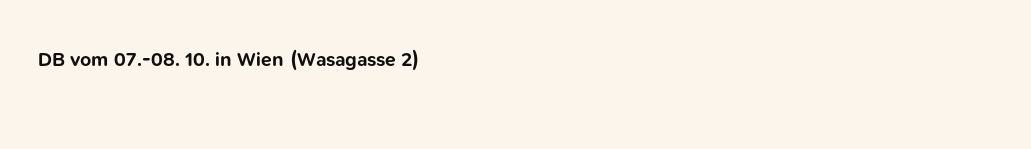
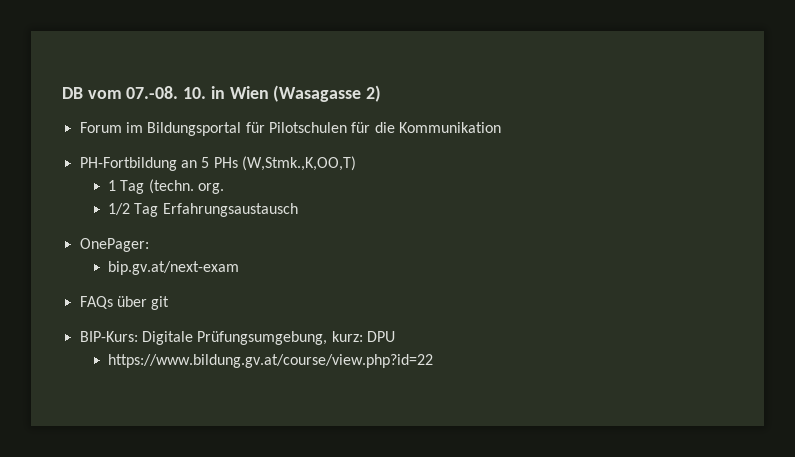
(419, 60) none -> [79,122,501,136] [79,156,356,171] [108,179,225,194] [108,203,298,217] [79,238,149,252] [108,261,240,275] [79,296,170,310] [79,331,395,345] [108,354,434,368] // Forum im Bildungsportal für Pilotschulen für die Kommunikation // PH-Fortbildung an 5 PHs (W,Stmk.,K,OO,T) // 1 Tag (techn. org. // 1/2 Tag Erfahrungsaustausch // OnePager: // bip.gv.at/next-exam // FAQs über git // BIP-Kurs: Digitale Prüfungsumgebung, kurz: DPU // https://www.bildung.gv.at/course/view.php?id=22

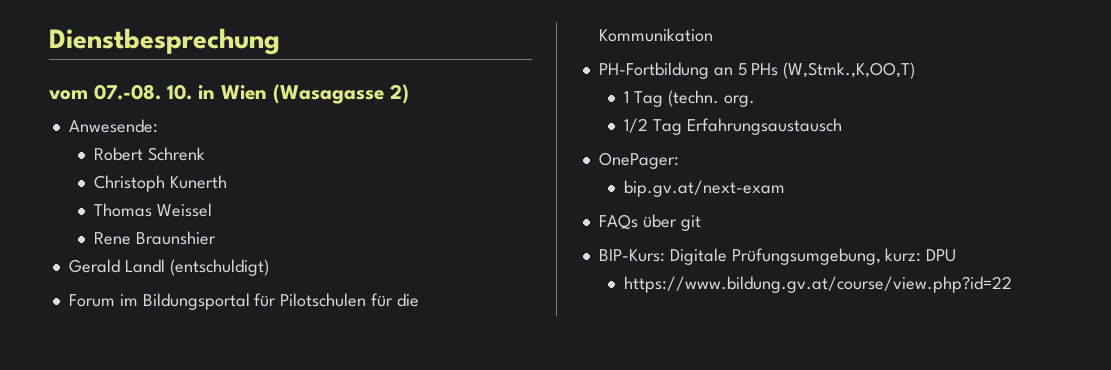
[62,87,83,99] DB -> [49,28,280,55] Dienstbesprechung //
(382, 93) none -> [68,119,158,133] [94,147,206,161] [94,175,228,192] [94,203,213,217] [94,231,217,245] [68,259,269,276] // Anwesende: // Robert Schrenk // Christoph Kunerth // Thomas Weissel // Rene Braunshier // Gerald Landl (entschuldigt)

